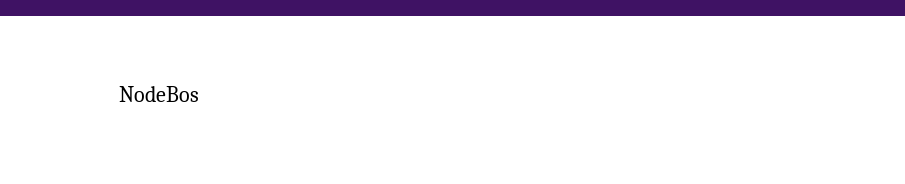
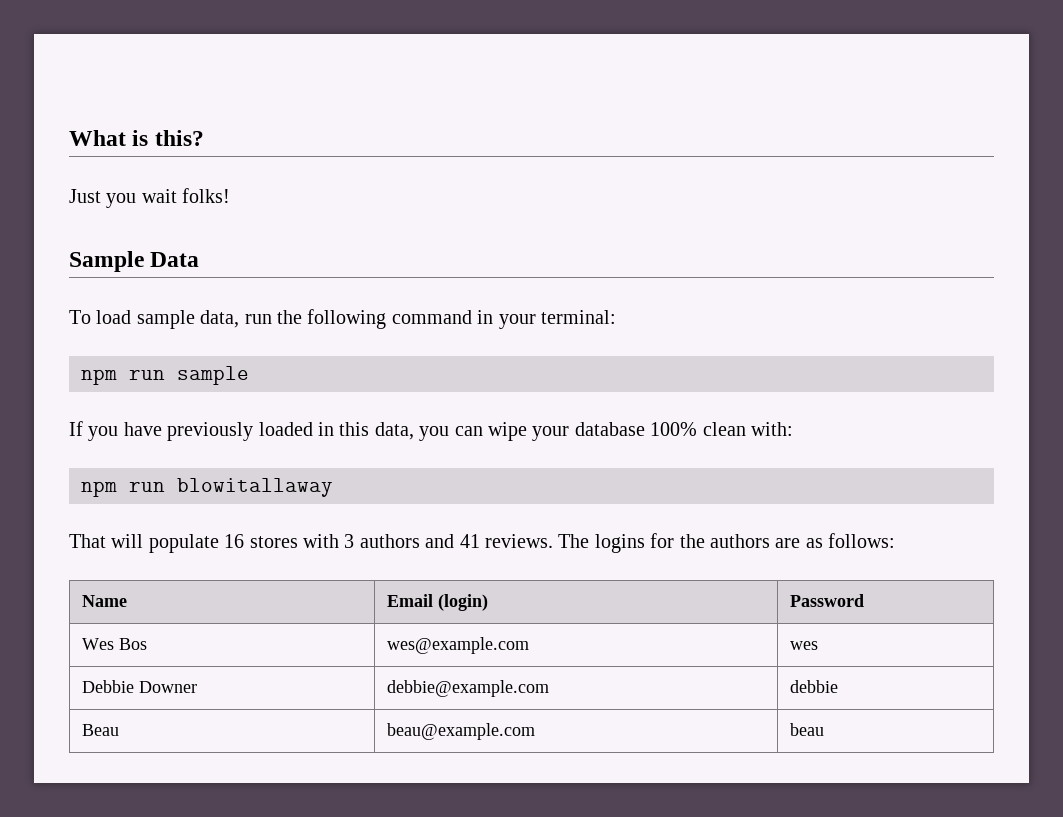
[119,86,199,102] NodeBos -> [69,130,204,146] [69,188,231,208] [69,251,200,272] [69,309,616,329] [81,366,249,385] [69,421,793,441] [81,478,333,497] [69,533,896,553] [81,595,127,607] [386,594,488,611] [789,594,864,607] [81,638,147,650] [386,637,529,654] [789,641,818,650] [81,680,197,693] [386,680,549,697] [789,680,838,693] [81,724,119,736] [386,723,535,740] [789,723,824,736] What is this? // Just you wait folks! // Sample Data // To load sample data, run the following command in your terminal: // npm run sample // If you have previously loaded in this data, you can wipe your database 100% clean with: // npm run blowitallaway // That will populate 16 stores with 3 authors and 41 reviews. The logins for the authors are as follows: // Name | Email (login) | Password // Wes Bos | wes@example.com | wes // Debbie Downer | debbie@example.com | debbie // Beau | beau@example.com | beau

